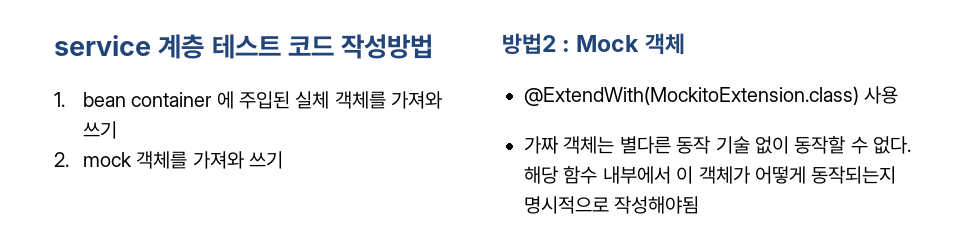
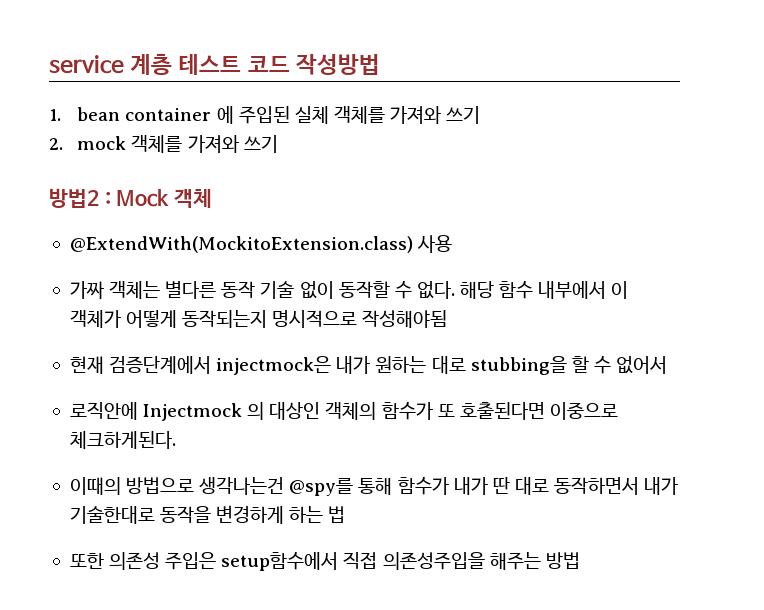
(700, 205) none -> [69,356,668,375] [69,402,618,421] [69,431,176,449] [69,477,679,496] [69,505,346,524] [69,552,580,571] // 현재 검증단계에서 injectmock은 내가 원하는 대로 stubbing을 할 수 없어서 // 로직안에 Injectmock 의 대상인 객체의 함수가 또 호출된다면 이중으로 체크하게된다. // 이때의 방법으로 생각나는건 @spy를 통해 함수가 내가 딴 대로 동작하면서 내가 기술한대로 동작을 변경하게 하는 법 // 또한 의존성 주입은 setup함수에서 직접 의존성주입을 해주는 방법

